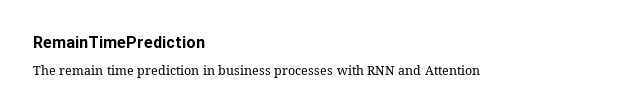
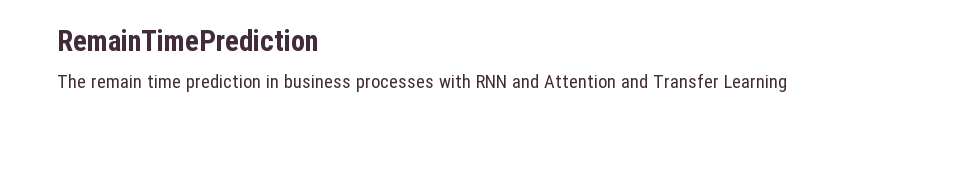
(480, 70) none -> [620,73,787,92] and Transfer Learning

